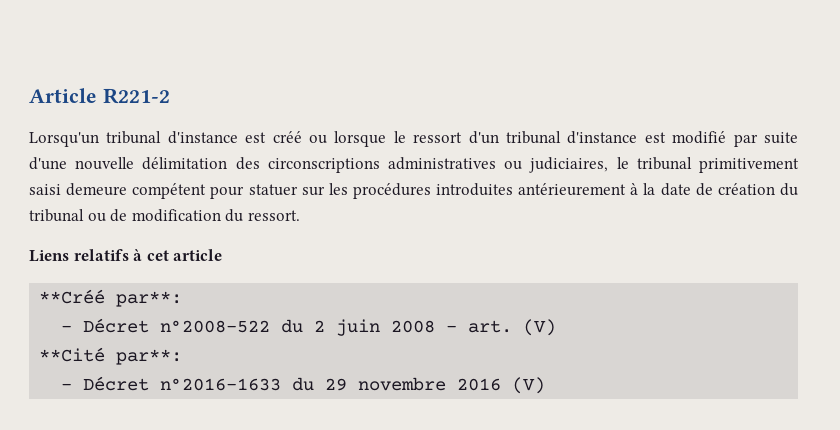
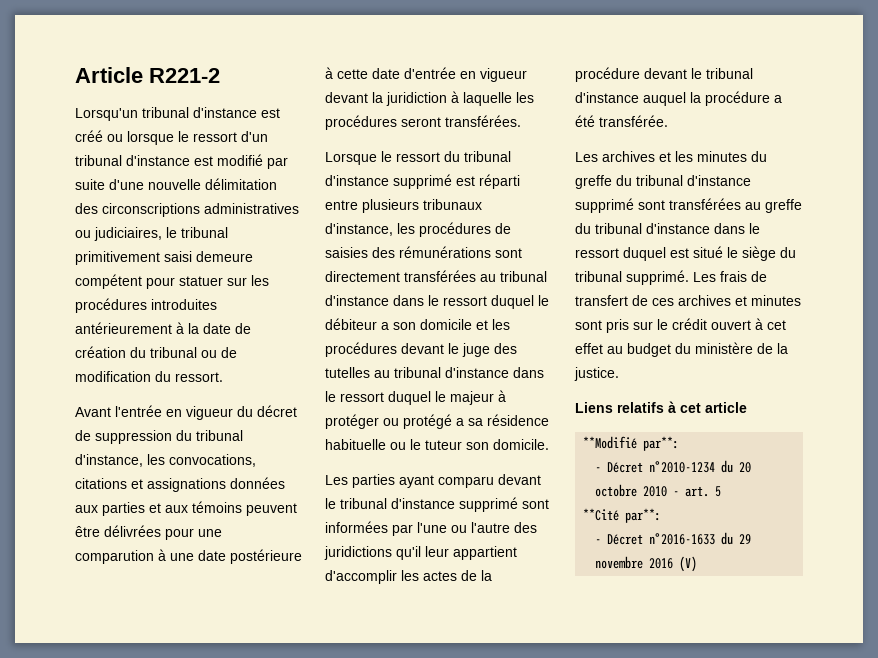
(300, 215) none -> [75,405,297,420] [75,430,243,444] [75,454,256,467] [75,477,285,492] [75,501,297,516] [75,525,222,540] [75,549,302,564] [325,67,527,82] [325,91,534,106] [325,115,521,130] [325,151,511,165] [325,174,520,189] [325,199,482,213] [325,222,511,237] [325,246,522,258] [325,270,547,282] [325,295,549,309] [325,318,510,330] [325,342,517,357] [325,367,544,378] [325,390,506,405] [325,414,549,429] [325,439,549,450] [325,474,541,488] [325,497,549,512] [325,521,537,536] [324,546,517,560] [325,570,492,584] [575,67,753,82] [575,91,782,106] [575,115,668,127] [575,151,767,162] [575,175,751,189] [575,198,802,213] [575,223,760,234] [575,246,796,261] [575,270,767,285] [575,295,801,306] [575,318,786,333] [575,342,788,357] [574,367,619,381] // Avant l'entrée en vigueur du décret de suppression du tribunal d'instance, les convocations, citations et assignations données aux parties et aux témoins peuvent être délivrées pour une comparution à une date postérieure à cette date d'entrée en vigueur devant la juridiction à laquelle les procédures seront transférées. // Lorsque le ressort du tribunal d'instance supprimé est réparti entre plusieurs tribunaux d'instance, les procédures de saisies des rémunérations sont directement transférées au tribunal d'instance dans le ressort duquel le débiteur a son domicile et les procédures devant le juge des tutelles au tribunal d'instance dans le ressort duquel le majeur à protéger ou protégé a sa résidence habituelle ou le tuteur son domicile. // Les parties ayant comparu devant le tribunal d'instance supprimé sont informées par l'une ou l'autre des juridictions qu'il leur appartient d'accomplir les actes de la procédure devant le tribunal d'instance auquel la procédure a été transférée. // Les archives et les minutes du greffe du tribunal d'instance supprimé sont transférées au greffe du tribunal d'instance dans le ressort duquel est situé le siège du tribunal supprimé. Les frais de transfert de ces archives et minutes sont pris sur le crédit ouvert à cet effet au budget du ministère de la justice.
[39,289,183,307] [61,318,436,336] **Créé par**: // - Décret n°2008-522 du 2 juin 2008 -> [583,436,680,451] [595,460,752,473] [595,484,668,497] **Modifié par**: // - Décret n°2010-1234 du 20 octobre 2010
[523,319,557,336] (V) -> [715,486,722,497] 5

